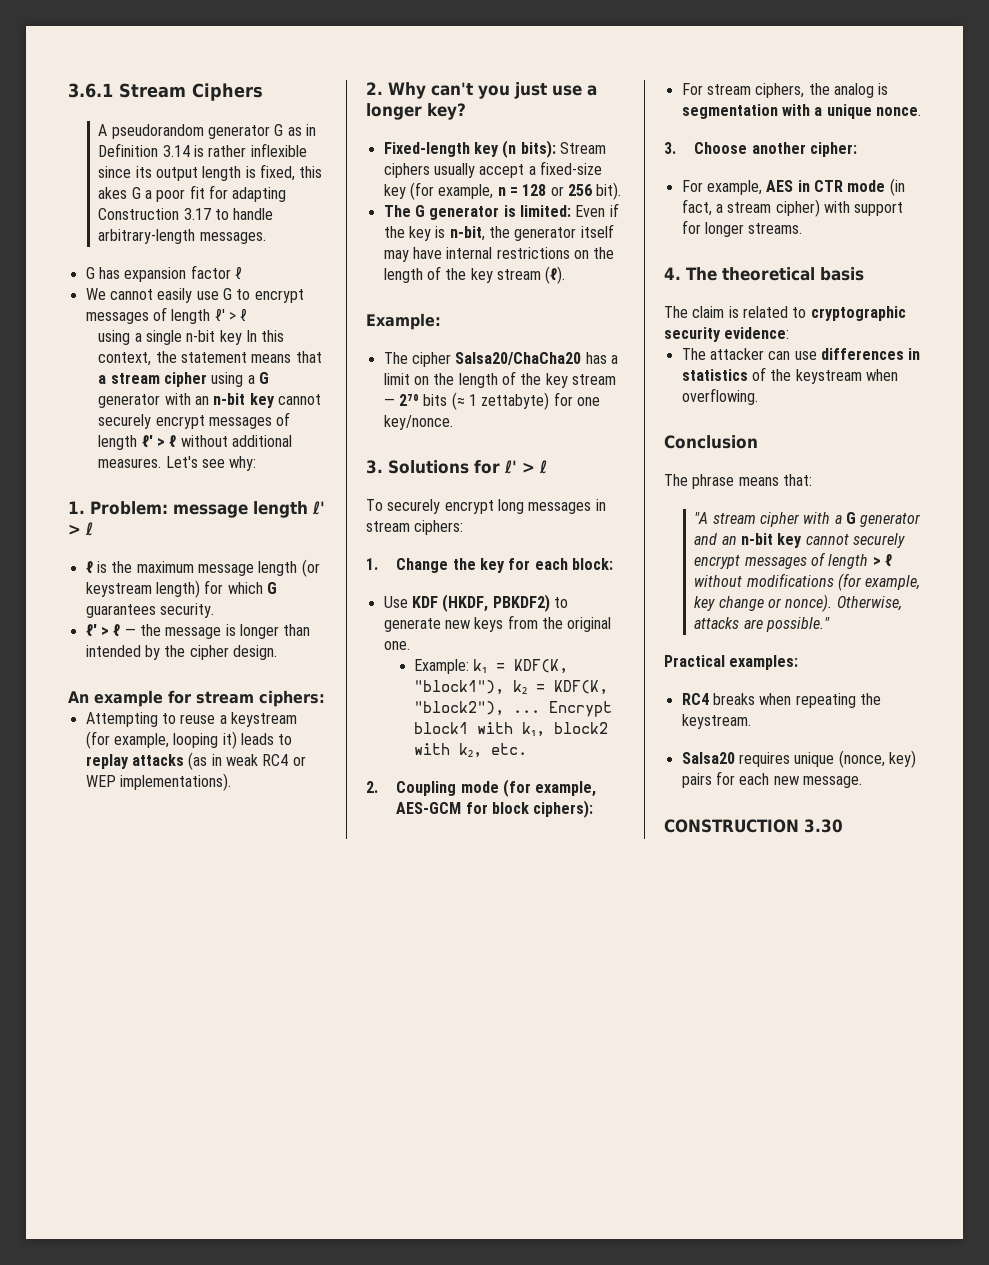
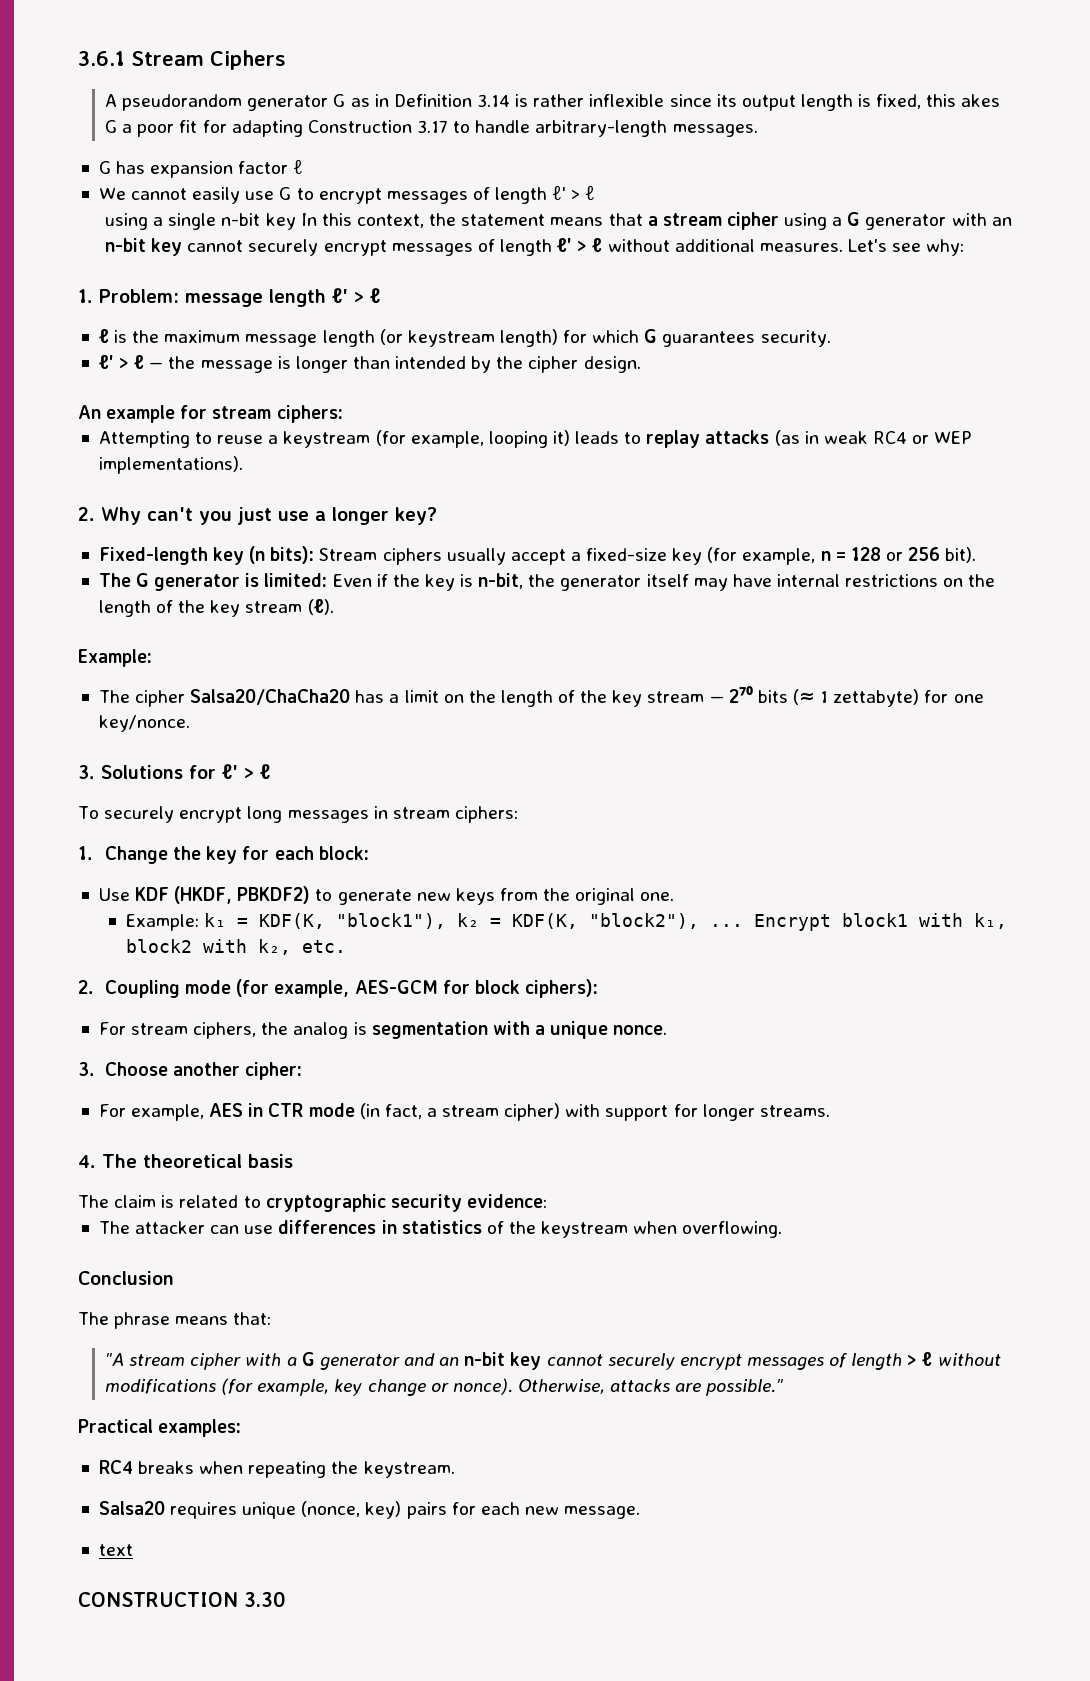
(862, 782) none -> [98,1544,133,1556] // text

